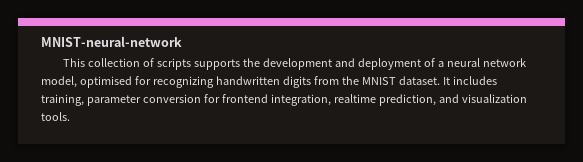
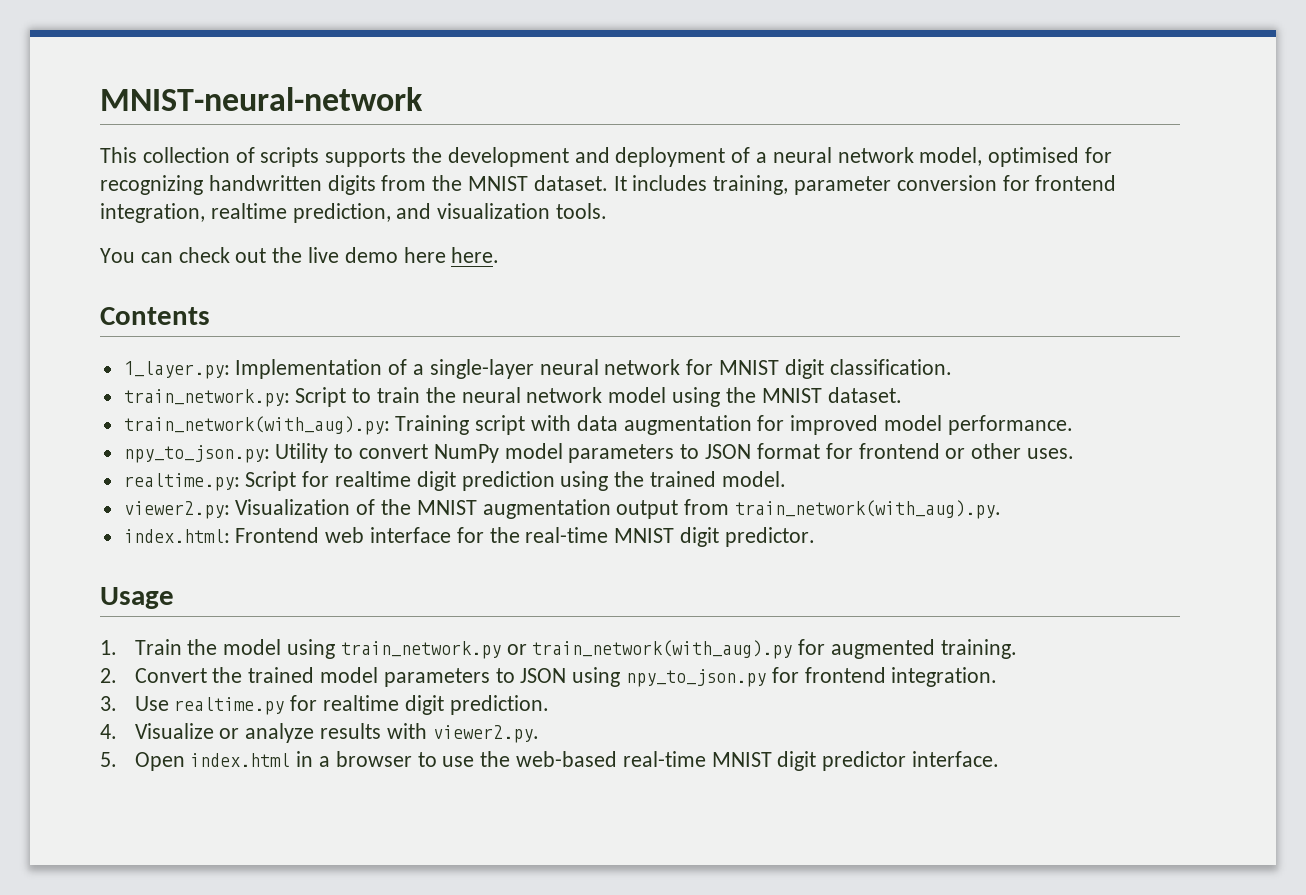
(70, 116) none -> [100,247,500,263] [100,307,210,325] [123,359,952,379] [123,387,902,407] [123,415,1073,435] [123,443,1074,463] [123,471,786,491] [123,499,1002,519] [123,527,815,547] [100,587,174,609] [100,639,1017,659] [100,667,998,687] [100,695,549,715] [100,723,539,743] [100,751,1000,771] // You can check out the live demo here here. // Contents // 1_layer.py: Implementation of a single-layer neural network for MNIST digit classification. // train_network.py: Script to train the neural network model using the MNIST dataset. // train_network(with_aug).py: Training script with data augmentation for improved model performance. // npy_to_json.py: Utility to convert NumPy model parameters to JSON format for frontend or other uses. // realtime.py: Script for realtime digit prediction using the trained model. // viewer2.py: Visualization of the MNIST augmentation output from train_network(with_aug).py. // index.html: Frontend web interface for the real-time MNIST digit predictor. // Usage // 1. Train the model using train_network.py or train_network(with_aug).py for augmented training. // 2. Convert the trained model parameters to JSON using npy_to_json.py for frontend integration. // 3. Use realtime.py for realtime digit prediction. // 4. Visualize or analyze results with viewer2.py. // 5. Open index.html in a browser to use the web-based real-time MNIST digit predictor interface.

